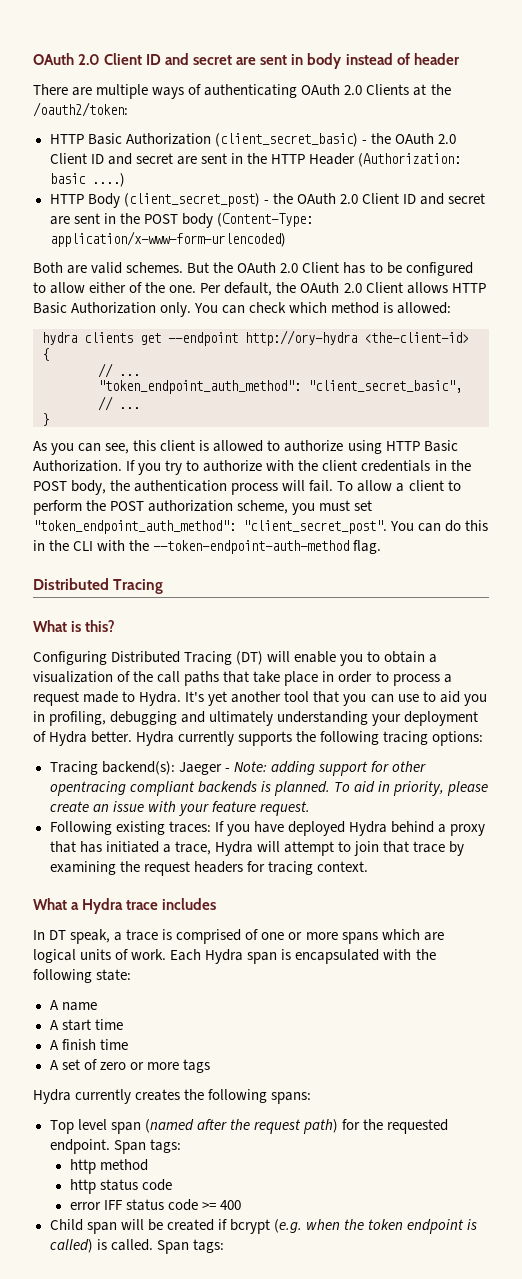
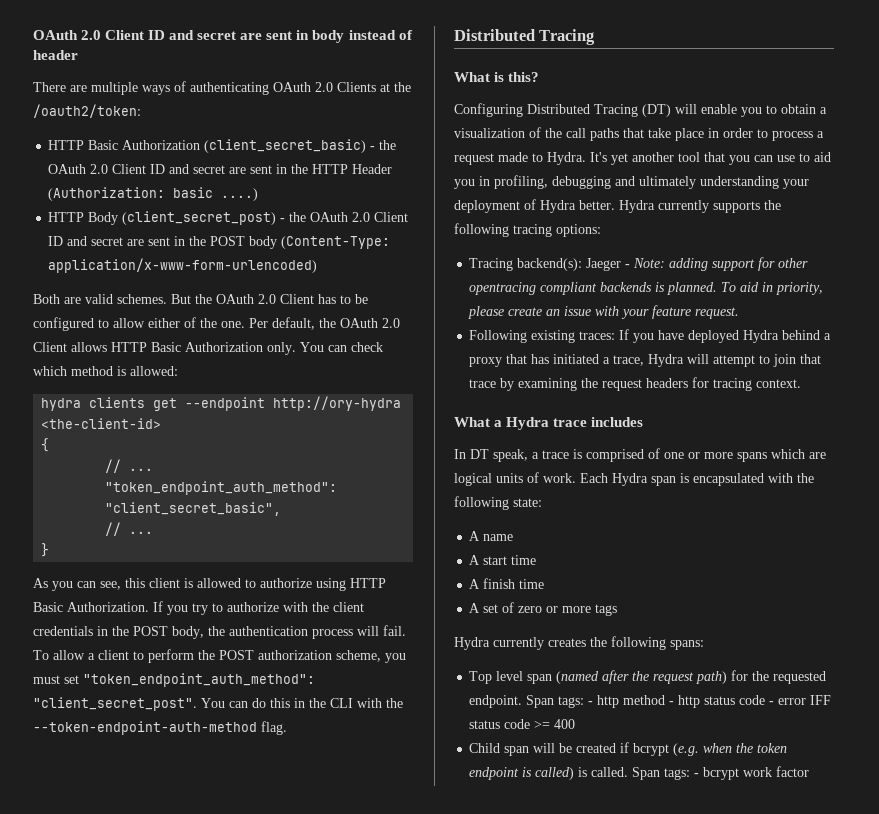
(181, 1146) // -> [588,701,594,705] -
(148, 1165) // -> [669,701,675,705] -
(173, 1185) // -> [769,701,775,705] -
(224, 1246) none -> [694,766,810,780] - bcrypt work factor

